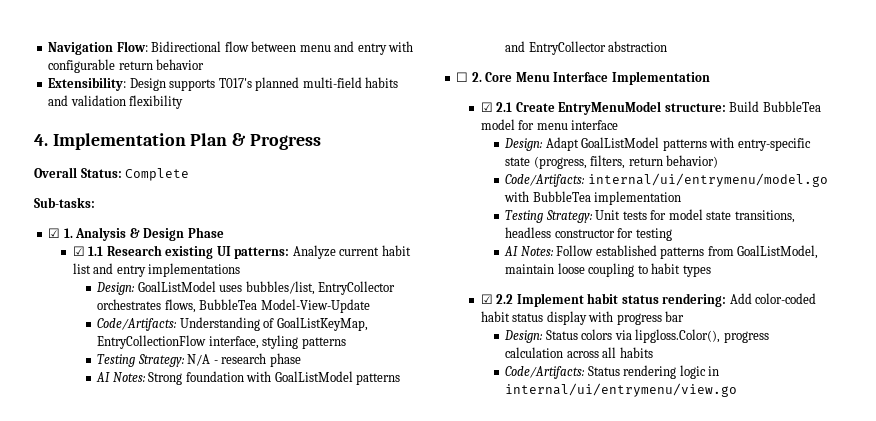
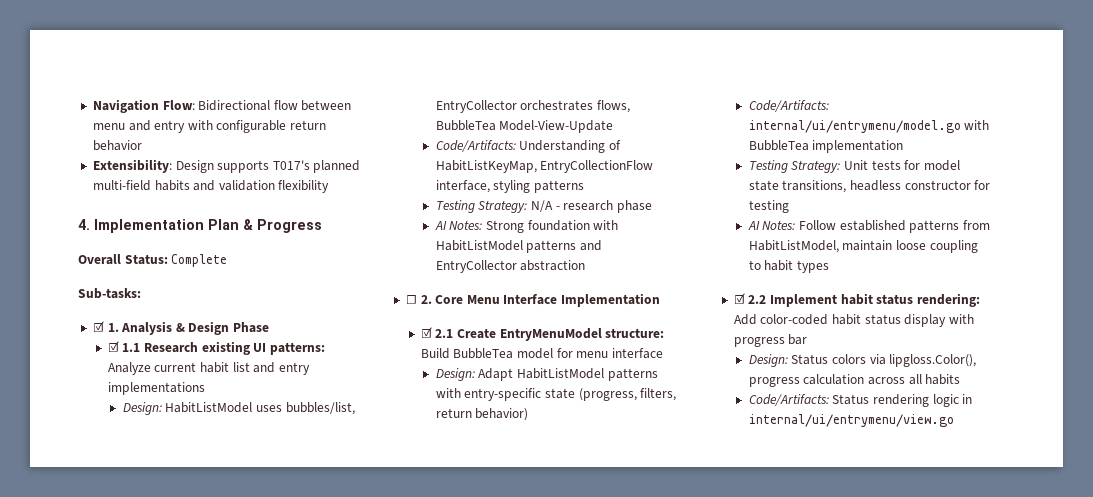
[137,281,216,292] GoalListModel -> [165,402,253,413] HabitListModel
[276,317,368,331] GoalListKeyMap, -> [435,160,537,173] HabitListKeyMap,
[274,371,353,382] GoalListModel -> [435,240,523,251] HabitListModel
[581,137,660,148] GoalListModel -> [516,368,604,379] HabitListModel
[737,245,819,259] GoalListModel, -> [748,240,839,253] HabitListModel,

